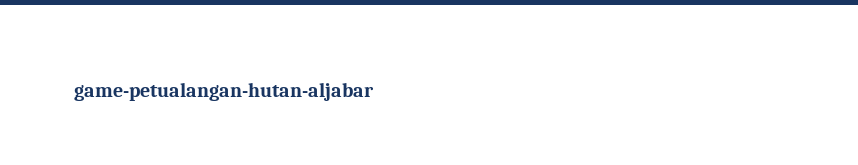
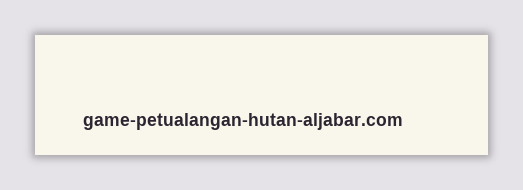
[74,82,374,101] game-petualangan-hutan-aljabar -> [83,113,403,130] game-petualangan-hutan-aljabar.com

